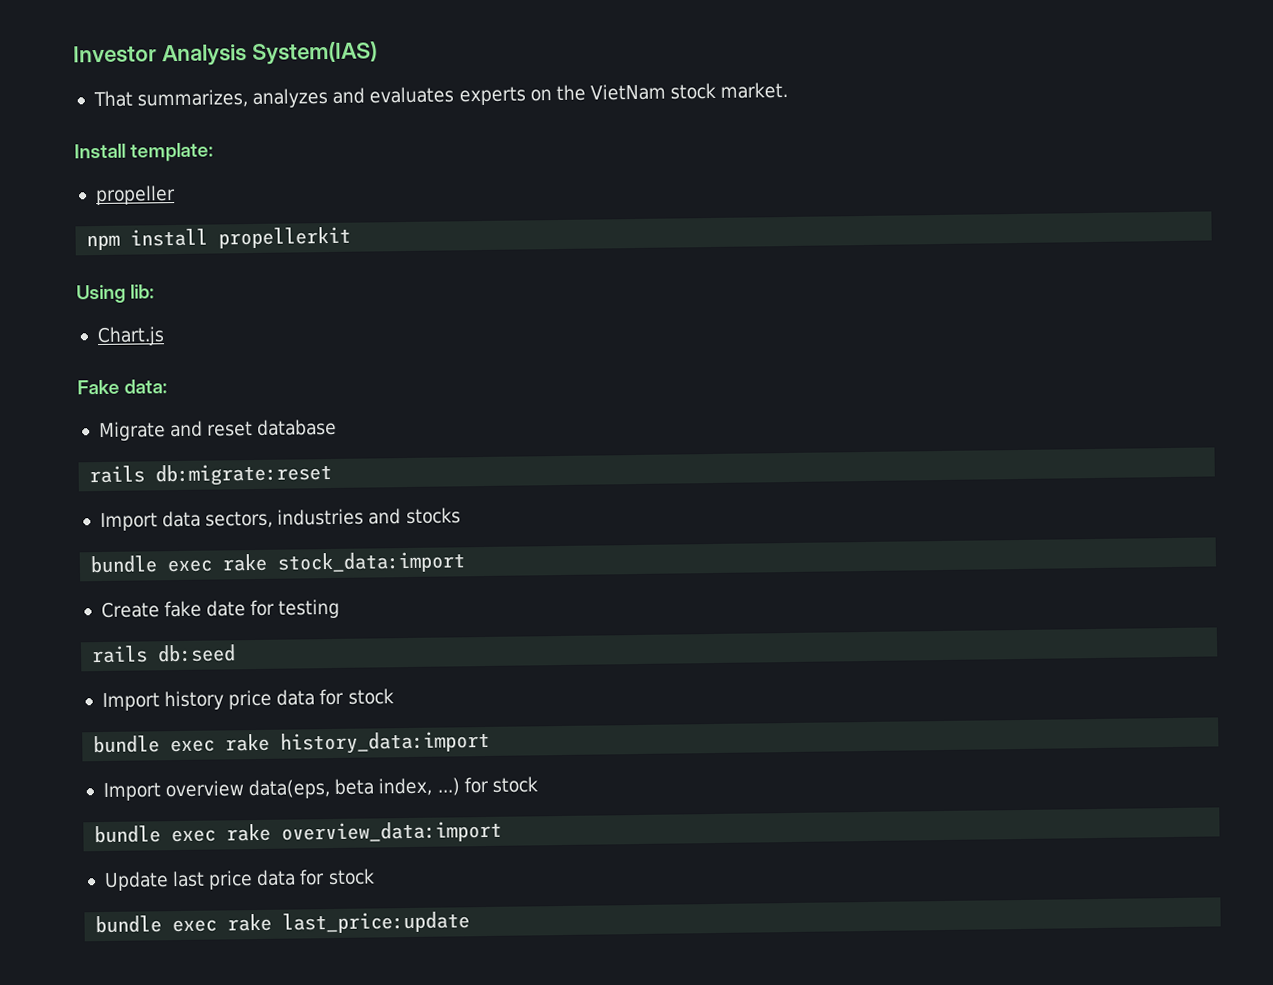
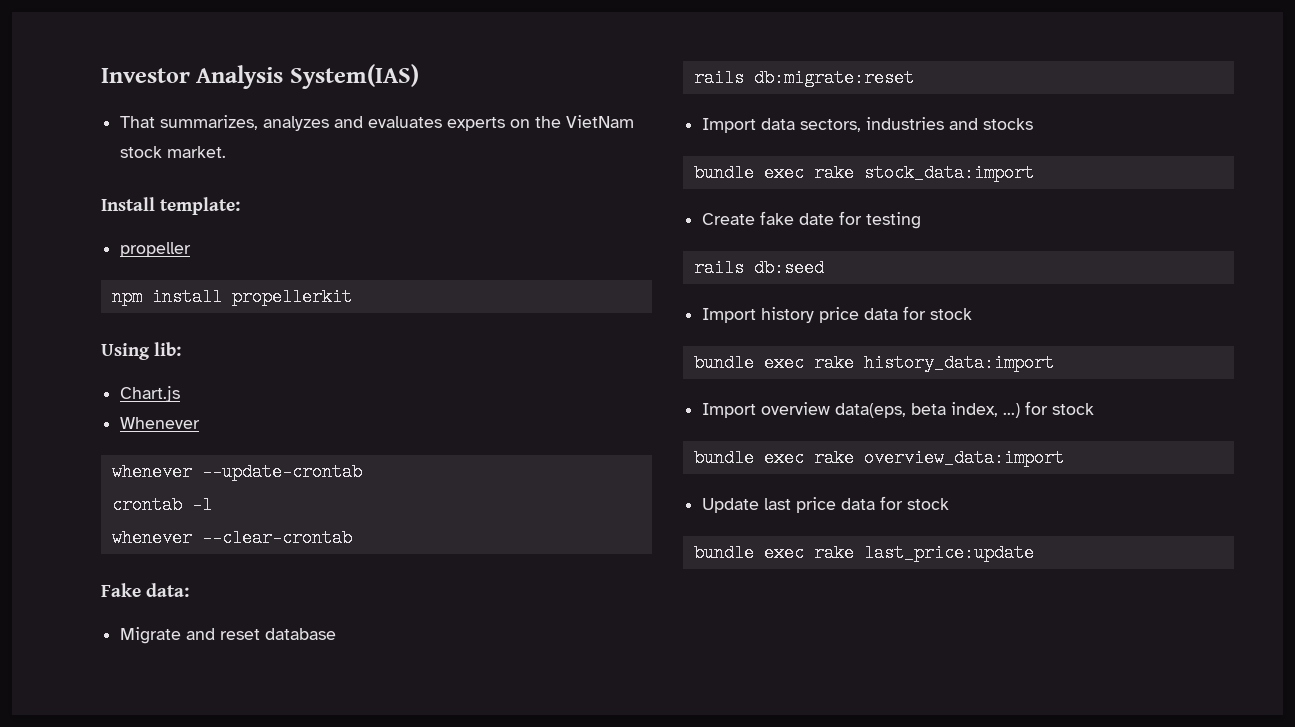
(165, 336) none -> [120,417,201,429] [111,463,362,481] [111,496,212,514] [111,529,352,547] // Whenever // whenever --update-crontab // crontab -l // whenever --clear-crontab

